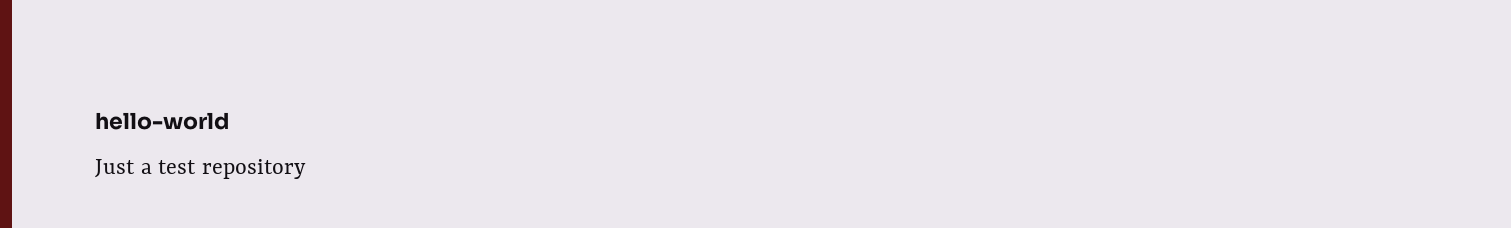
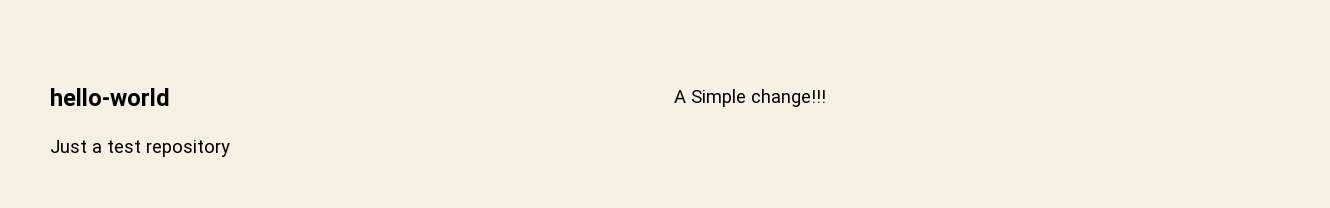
(306, 169) none -> [674,89,826,107] // A Simple change!!!

